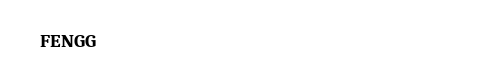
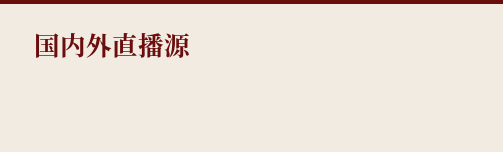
[40,35,96,47] FENGG -> [34,32,192,58] 国内外直播源

